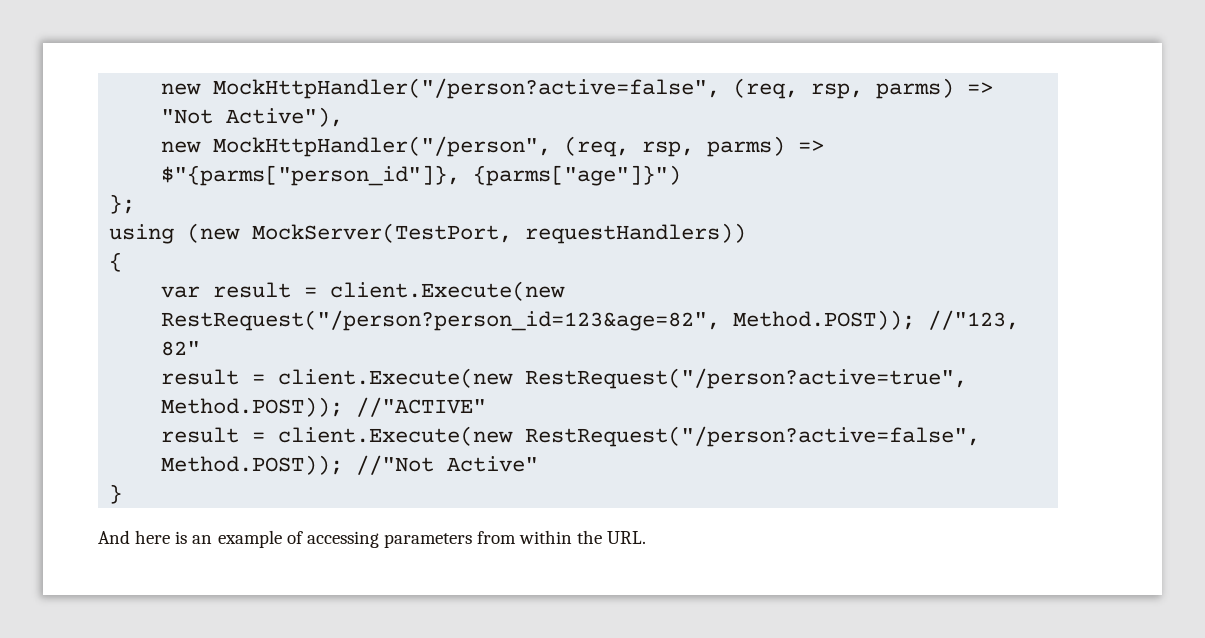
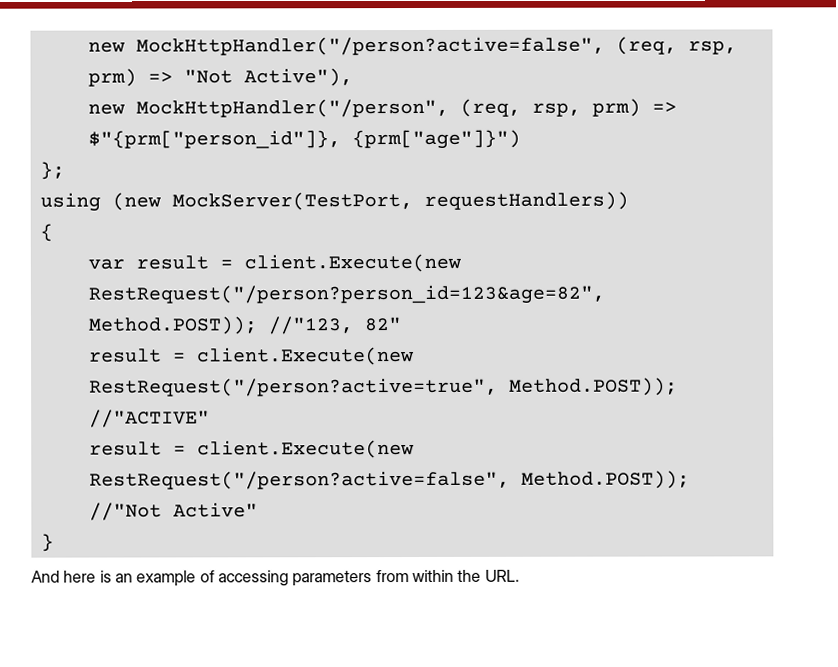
[876,78,955,99] parms) -> [87,68,137,87] prm)
[707,136,825,157] [161,165,682,186] parms) => $"{parms["person_id"]}, {parms["age"]}") -> [591,98,677,117] [87,129,521,150] prm) => $"{prm["person_id"]}, {prm["age"]}")

